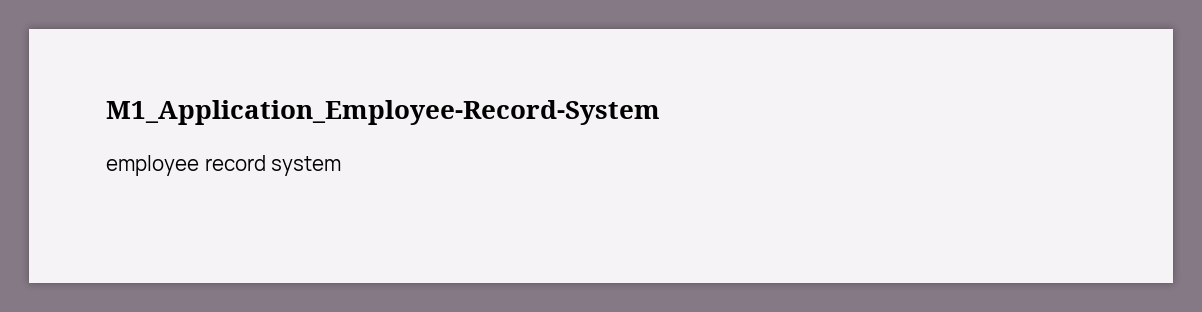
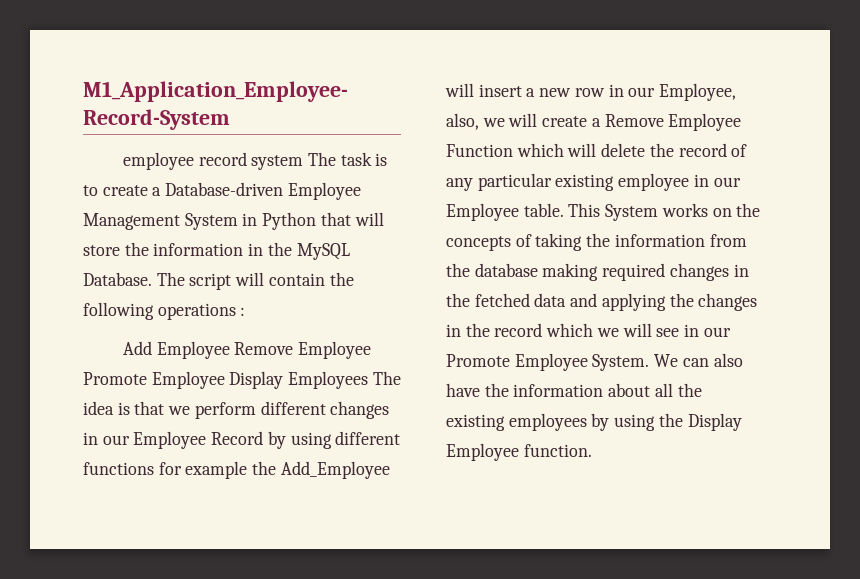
(342, 166) none -> [307,152,388,166] [83,182,361,200] [83,212,384,230] [83,242,350,260] [83,272,354,290] [83,302,246,320] [122,341,371,359] [83,371,401,389] [83,401,390,419] [83,431,401,449] [83,461,390,479] [445,83,737,101] [446,113,742,131] [446,143,748,157] [446,173,741,191] [446,203,761,221] [446,233,747,251] [446,263,749,281] [446,293,758,311] [446,323,731,337] [446,353,743,371] [446,383,702,397] [446,413,742,431] [446,443,592,461] The task is to create a Database-driven Employee Management System in Python that will store the information in the MySQL Database. The script will contain the following operations : // Add Employee Remove Employee Promote Employee Display Employees The idea is that we perform different changes in our Employee Record by using different functions for example the Add_Employee will insert a new row in our Employee, also, we will create a Remove Employee Function which will delete the record of any particular existing employee in our Employee table. This System works on the concepts of taking the information from the database making required changes in the fetched data and applying the changes in the record which we will see in our Promote Employee System. We can also have the information about all the existing employees by using the Display Employee function.

